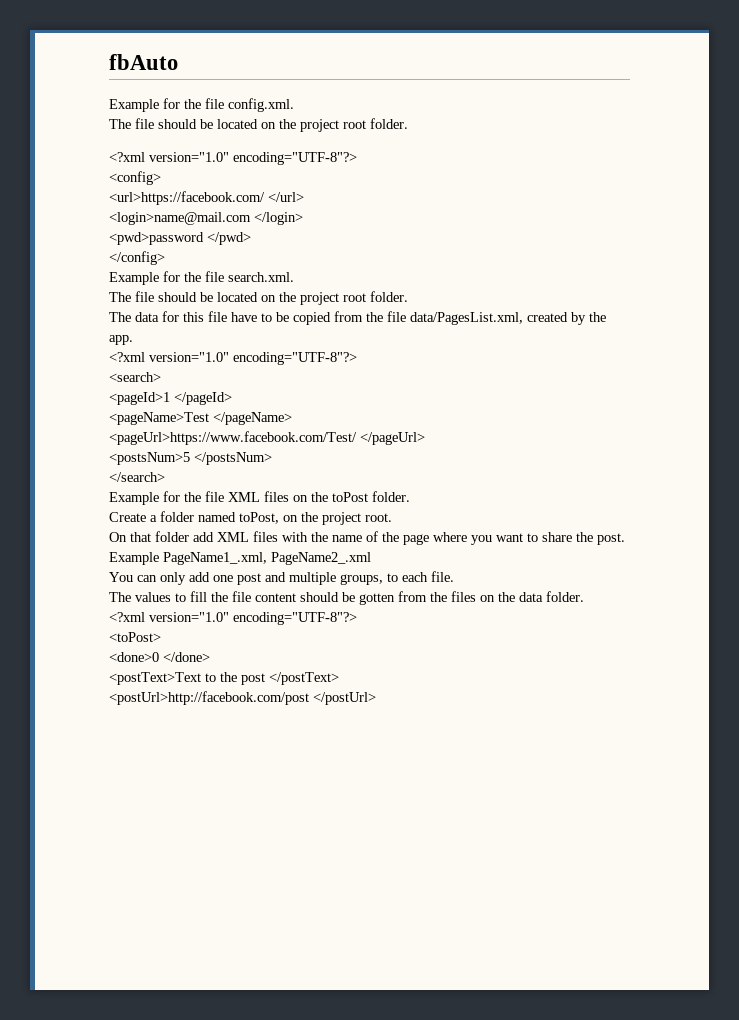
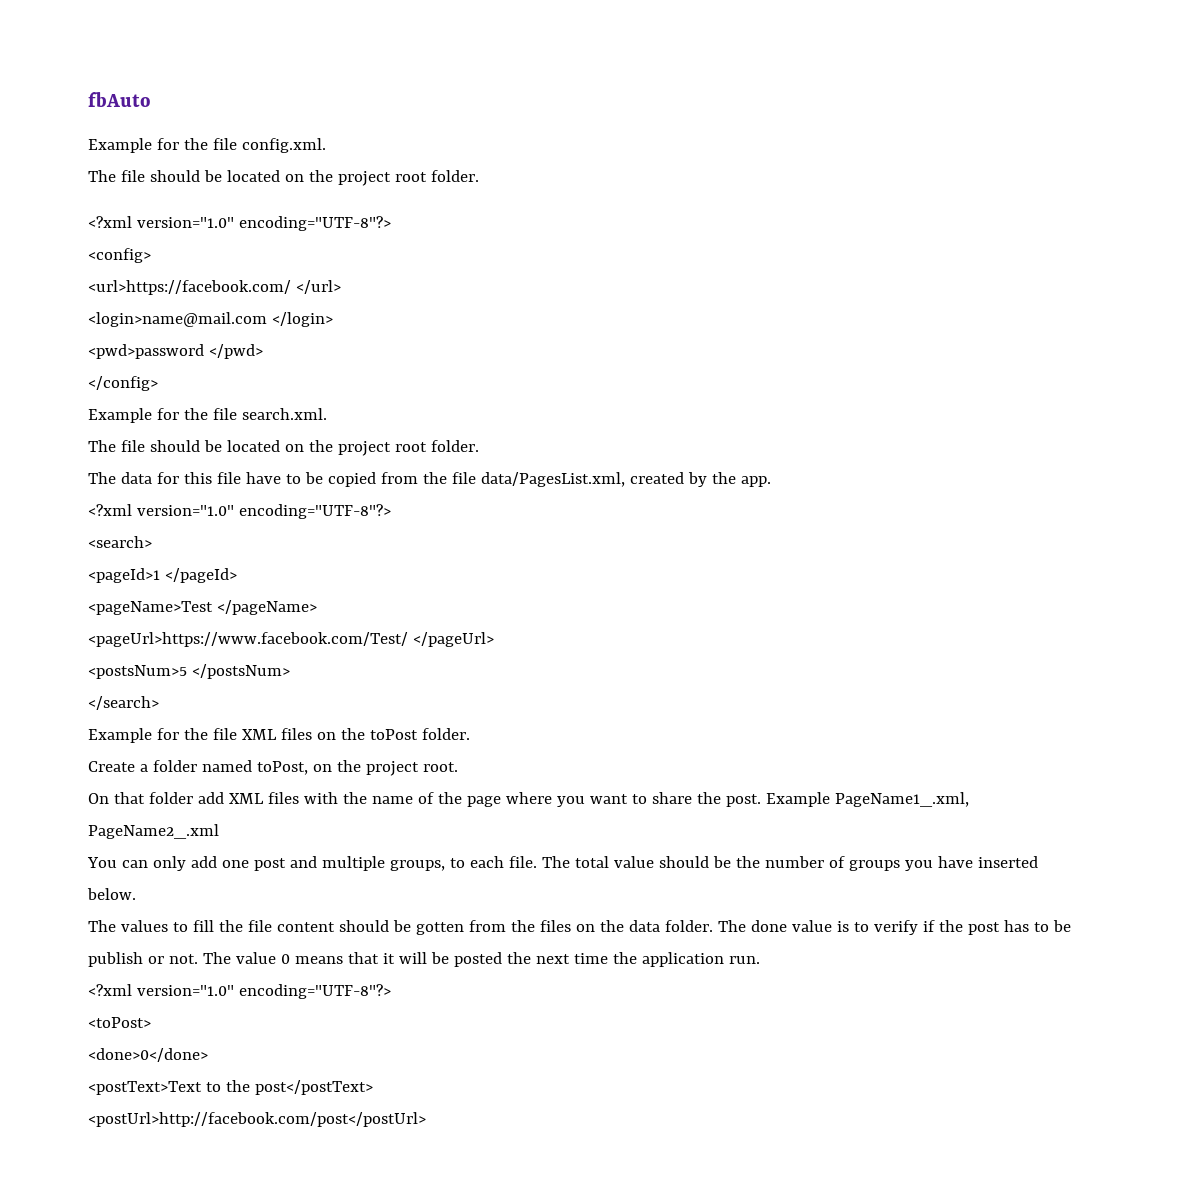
(454, 576) none -> [541,856,1038,871] [87,888,136,900] The total value should be the number of groups you have inserted below.
(584, 596) none -> [717,920,1071,935] [88,952,760,967] The done value is to verify if the post has to be publish or not. The value 0 means that it will be posted the next time the application run.
[109,652,210,662] <done>0 </done> -> [88,1048,208,1062] <done>0</done>
[241,672,339,685] [109,691,376,705] post </postText> // <postUrl>http://facebook.com/post </postUrl> -> [254,1080,373,1095] [88,1112,426,1127] post</postText> // <postUrl>http://facebook.com/post</postUrl>

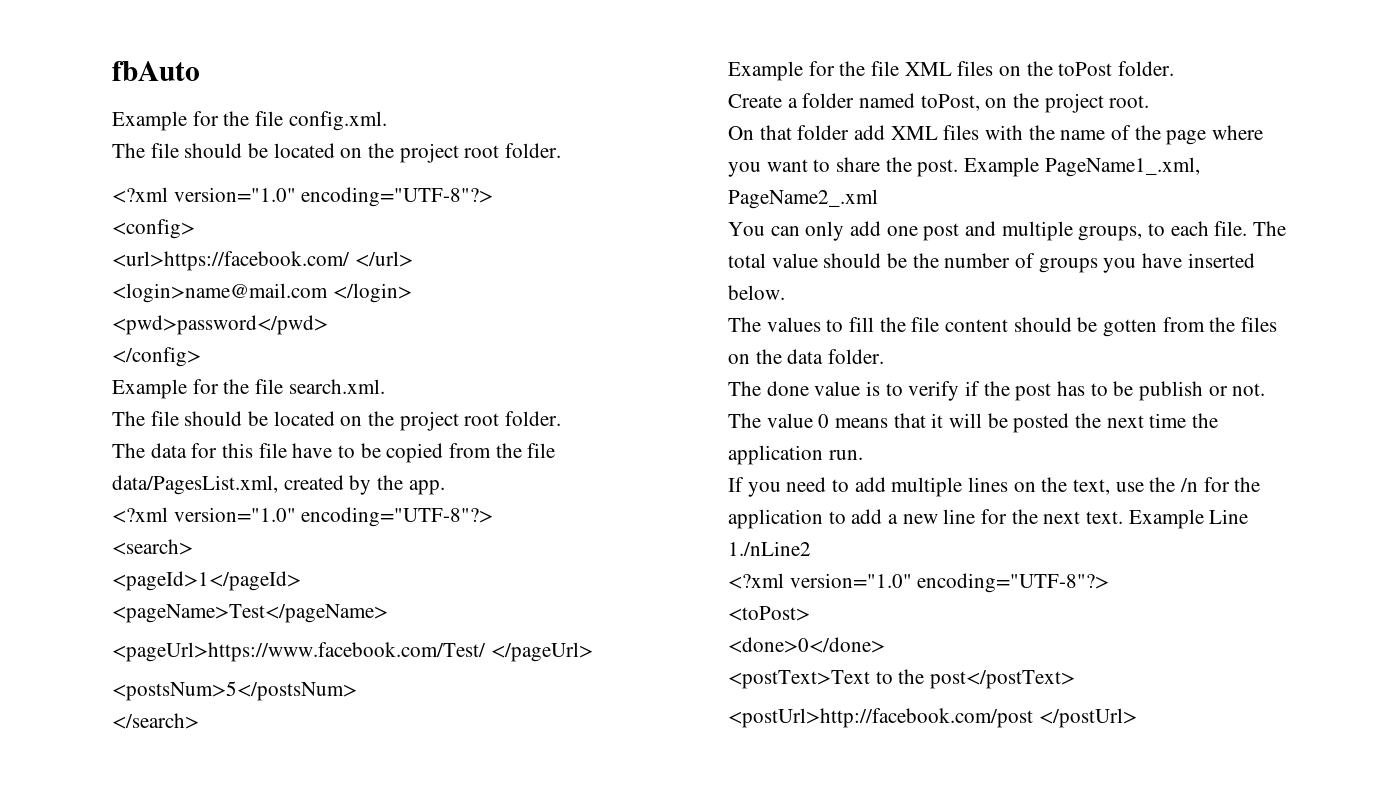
[88,344,263,359] <pwd>password </pwd> -> [112,315,328,335] <pwd>password</pwd>
[88,568,237,583] [88,600,317,615] <pageId>1 </pageId> // <pageName>Test </pageName> -> [112,571,301,591] [112,604,388,623] <pageId>1</pageId> // <pageName>Test</pageName>
[88,664,290,679] <postsNum>5 </postsNum> -> [112,681,357,701] <postsNum>5</postsNum>
(713, 926) none -> (885, 356) //
(760, 960) none -> [728,477,1261,497] [728,509,1249,529] [728,541,811,556] // If you need to add multiple lines on the text, use the /n for the application to add a new line for the next text. Example Line 1./nLine2
[88,1112,426,1127] <postUrl>http://facebook.com/post</postUrl> -> [728,708,1137,728] <postUrl>http://facebook.com/post </postUrl>

